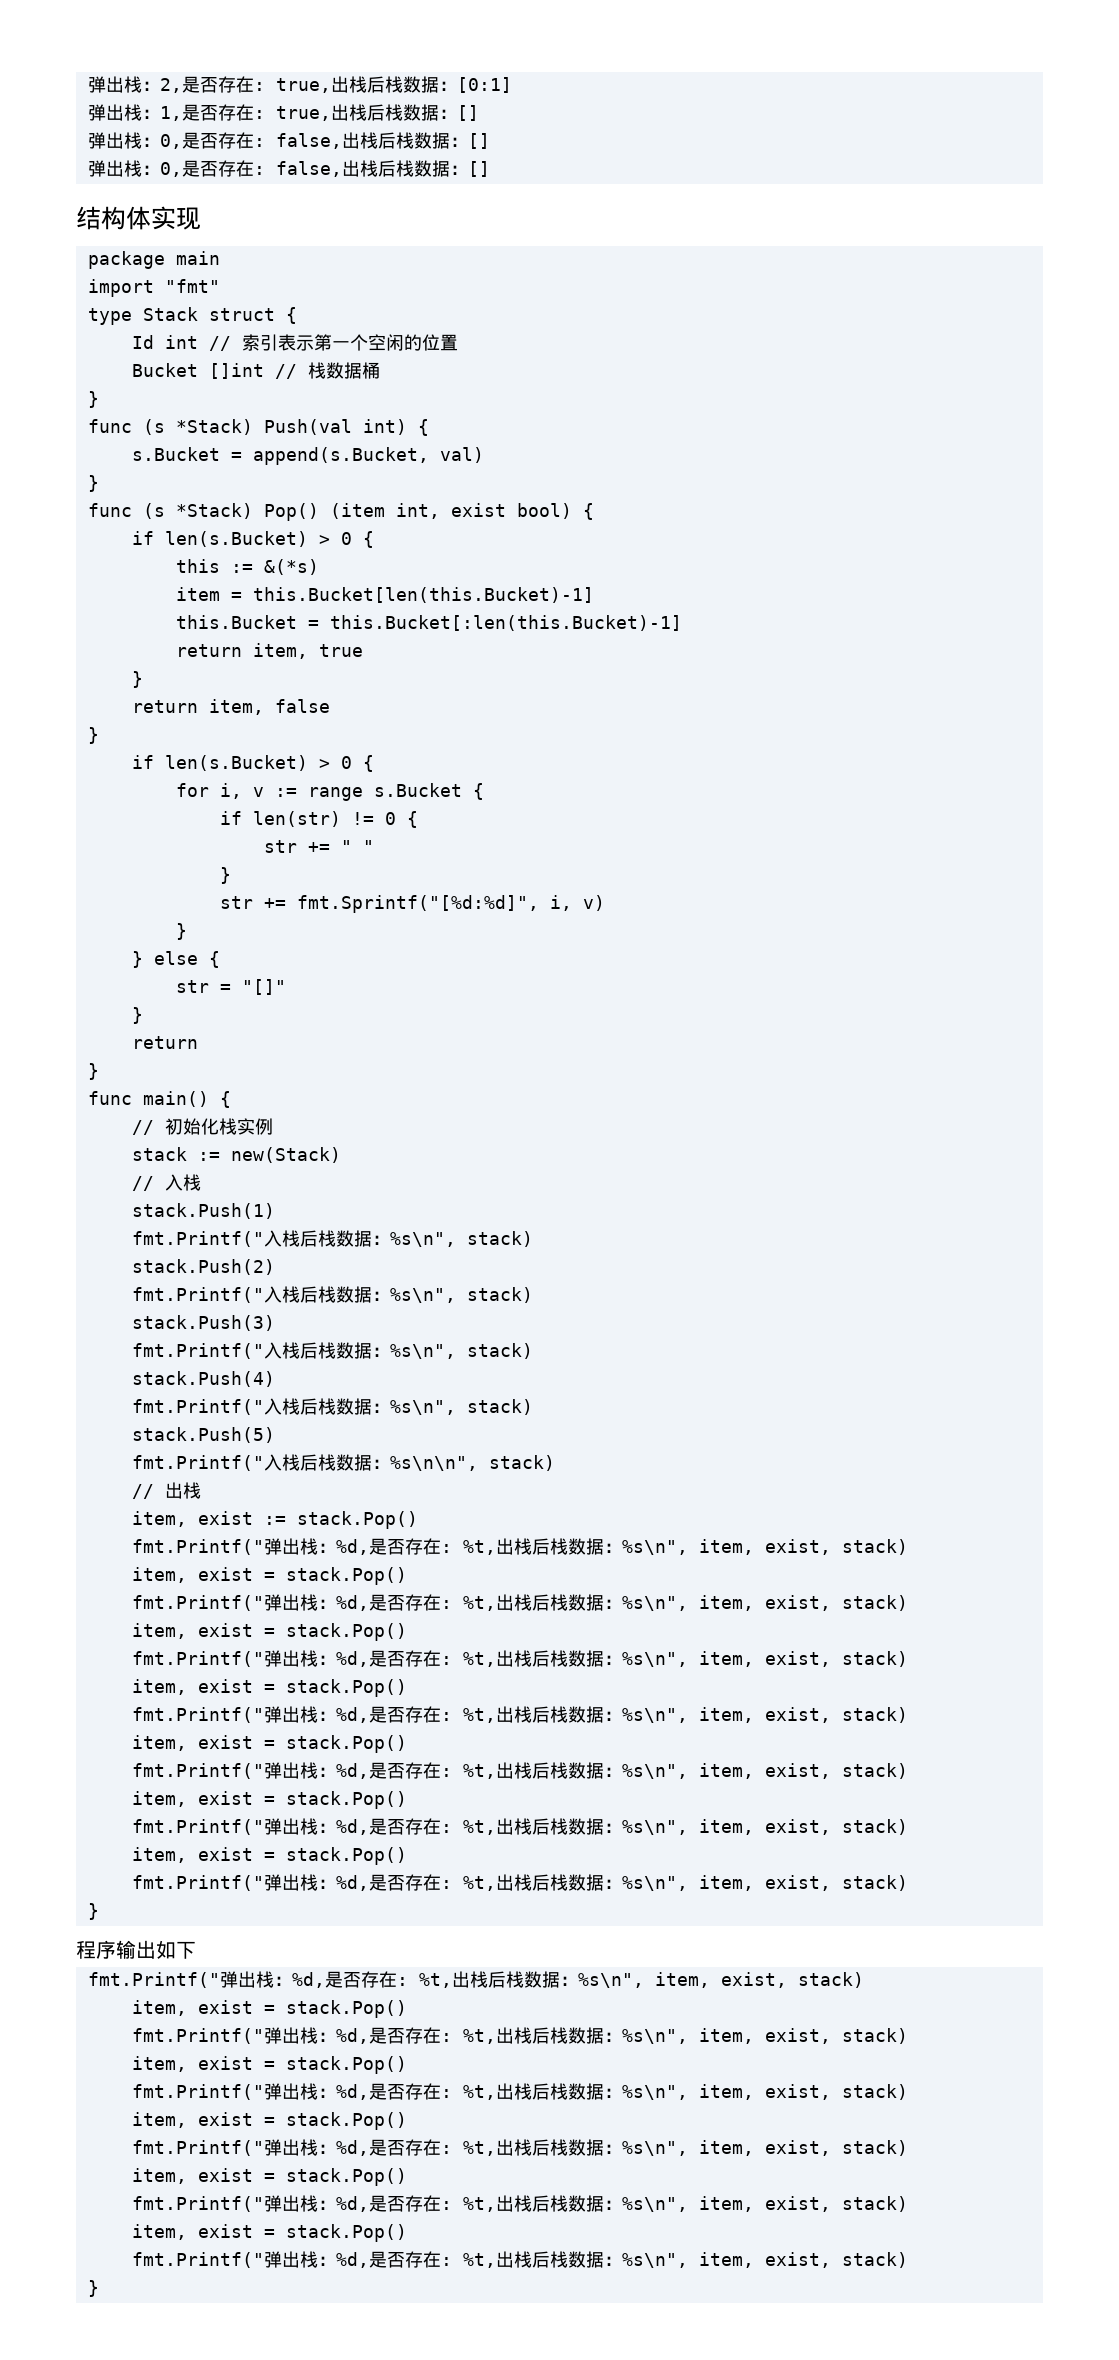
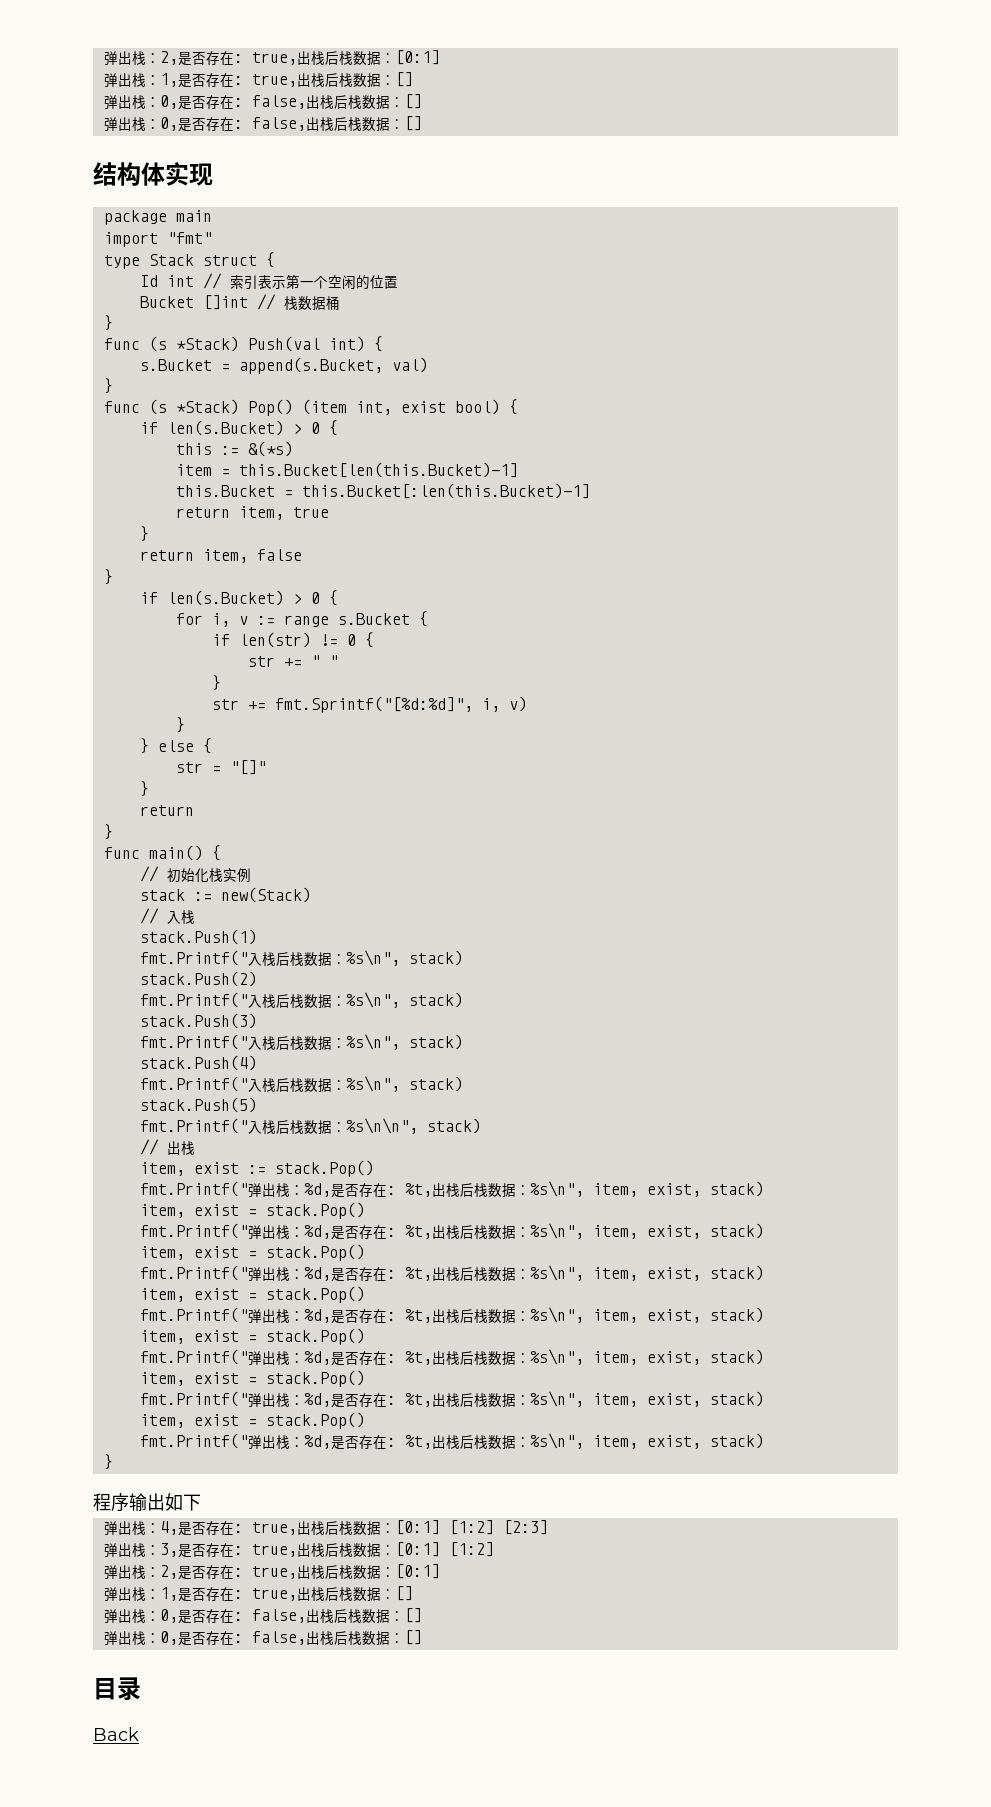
[88,1971,864,1988] [132,2000,407,2018] [132,2027,908,2044] [132,2056,407,2074] [132,2083,908,2100] [132,2112,407,2130] [132,2139,908,2156] [132,2168,407,2186] [132,2195,908,2212] [132,2224,407,2242] [132,2251,908,2268] [88,2280,99,2297] fmt.Printf("弹出栈：%d,是否存在: %t,出栈后栈数据：%s\n", item, exist, stack) // item, exist = stack.Pop() // fmt.Printf("弹出栈：%d,是否存在: %t,出栈后栈数据：%s\n", item, exist, stack) // item, exist = stack.Pop() // fmt.Printf("弹出栈：%d,是否存在: %t,出栈后栈数据：%s\n", item, exist, stack) // item, exist = stack.Pop() // fmt.Printf("弹出栈：%d,是否存在: %t,出栈后栈数据：%s\n", item, exist, stack) // item, exist = stack.Pop() // fmt.Printf("弹出栈：%d,是否存在: %t,出栈后栈数据：%s\n", item, exist, stack) // item, exist = stack.Pop() // fmt.Printf("弹出栈：%d,是否存在: %t,出栈后栈数据：%s\n", item, exist, stack) // } -> [103,1520,548,1536] [103,1542,494,1558] [103,1564,440,1580] [103,1586,413,1602] [103,1608,422,1624] [103,1630,422,1646] [93,1677,141,1701] [93,1727,139,1741] 弹出栈：4,是否存在: true,出栈后栈数据：[0:1] [1:2] [2:3] // 弹出栈：3,是否存在: true,出栈后栈数据：[0:1] [1:2] // 弹出栈：2,是否存在: true,出栈后栈数据：[0:1] // 弹出栈：1,是否存在: true,出栈后栈数据：[] // 弹出栈：0,是否存在: false,出栈后栈数据：[] // 弹出栈：0,是否存在: false,出栈后栈数据：[] // 目录 // Back

